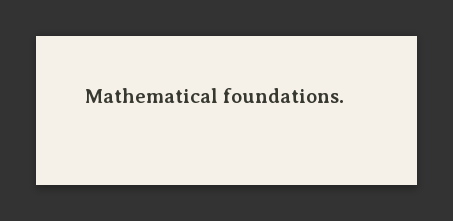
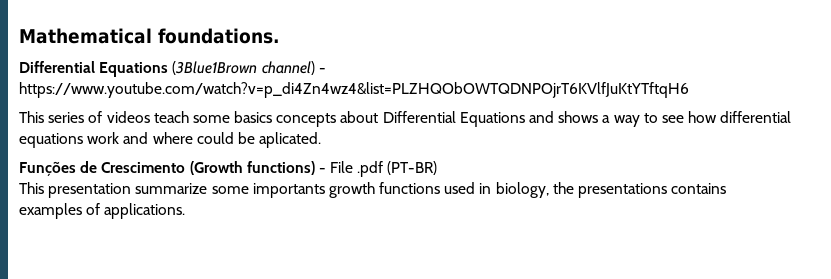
(345, 95) none -> [19,61,326,77] [19,82,689,98] [19,111,792,127] [19,132,322,148] [19,161,438,177] [19,182,727,198] [19,203,186,219] // Differential Equations (3Blue1Brown channel) - https://www.youtube.com/watch?v=p_di4Zn4wz4&list=PLZHQObOWTQDNPOjrT6KVlfJuKtYTftqH6 // This series of videos teach some basics concepts about Differential Equations and shows a way to see how differential equations work and where could be aplicated. // Funções de Crescimento (Growth functions) - File .pdf (PT-BR) // This presentation summarize some importants growth functions used in biology, the presentations contains examples of applications.

